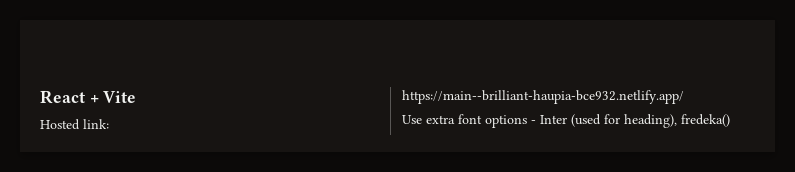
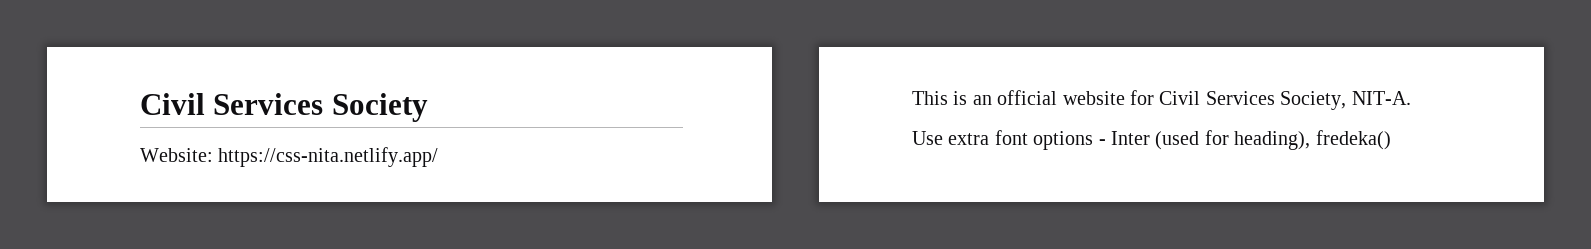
[40,90,137,104] [40,119,109,130] [402,90,684,104] React + Vite // Hosted link: https://main--brilliant-haupia-bce932.netlify.app/ -> [140,93,428,122] [140,147,439,167] [912,90,1411,110] Civil Services Society // Website: https://css-nita.netlify.app/ // This is an official website for Civil Services Society, NIT-A.

